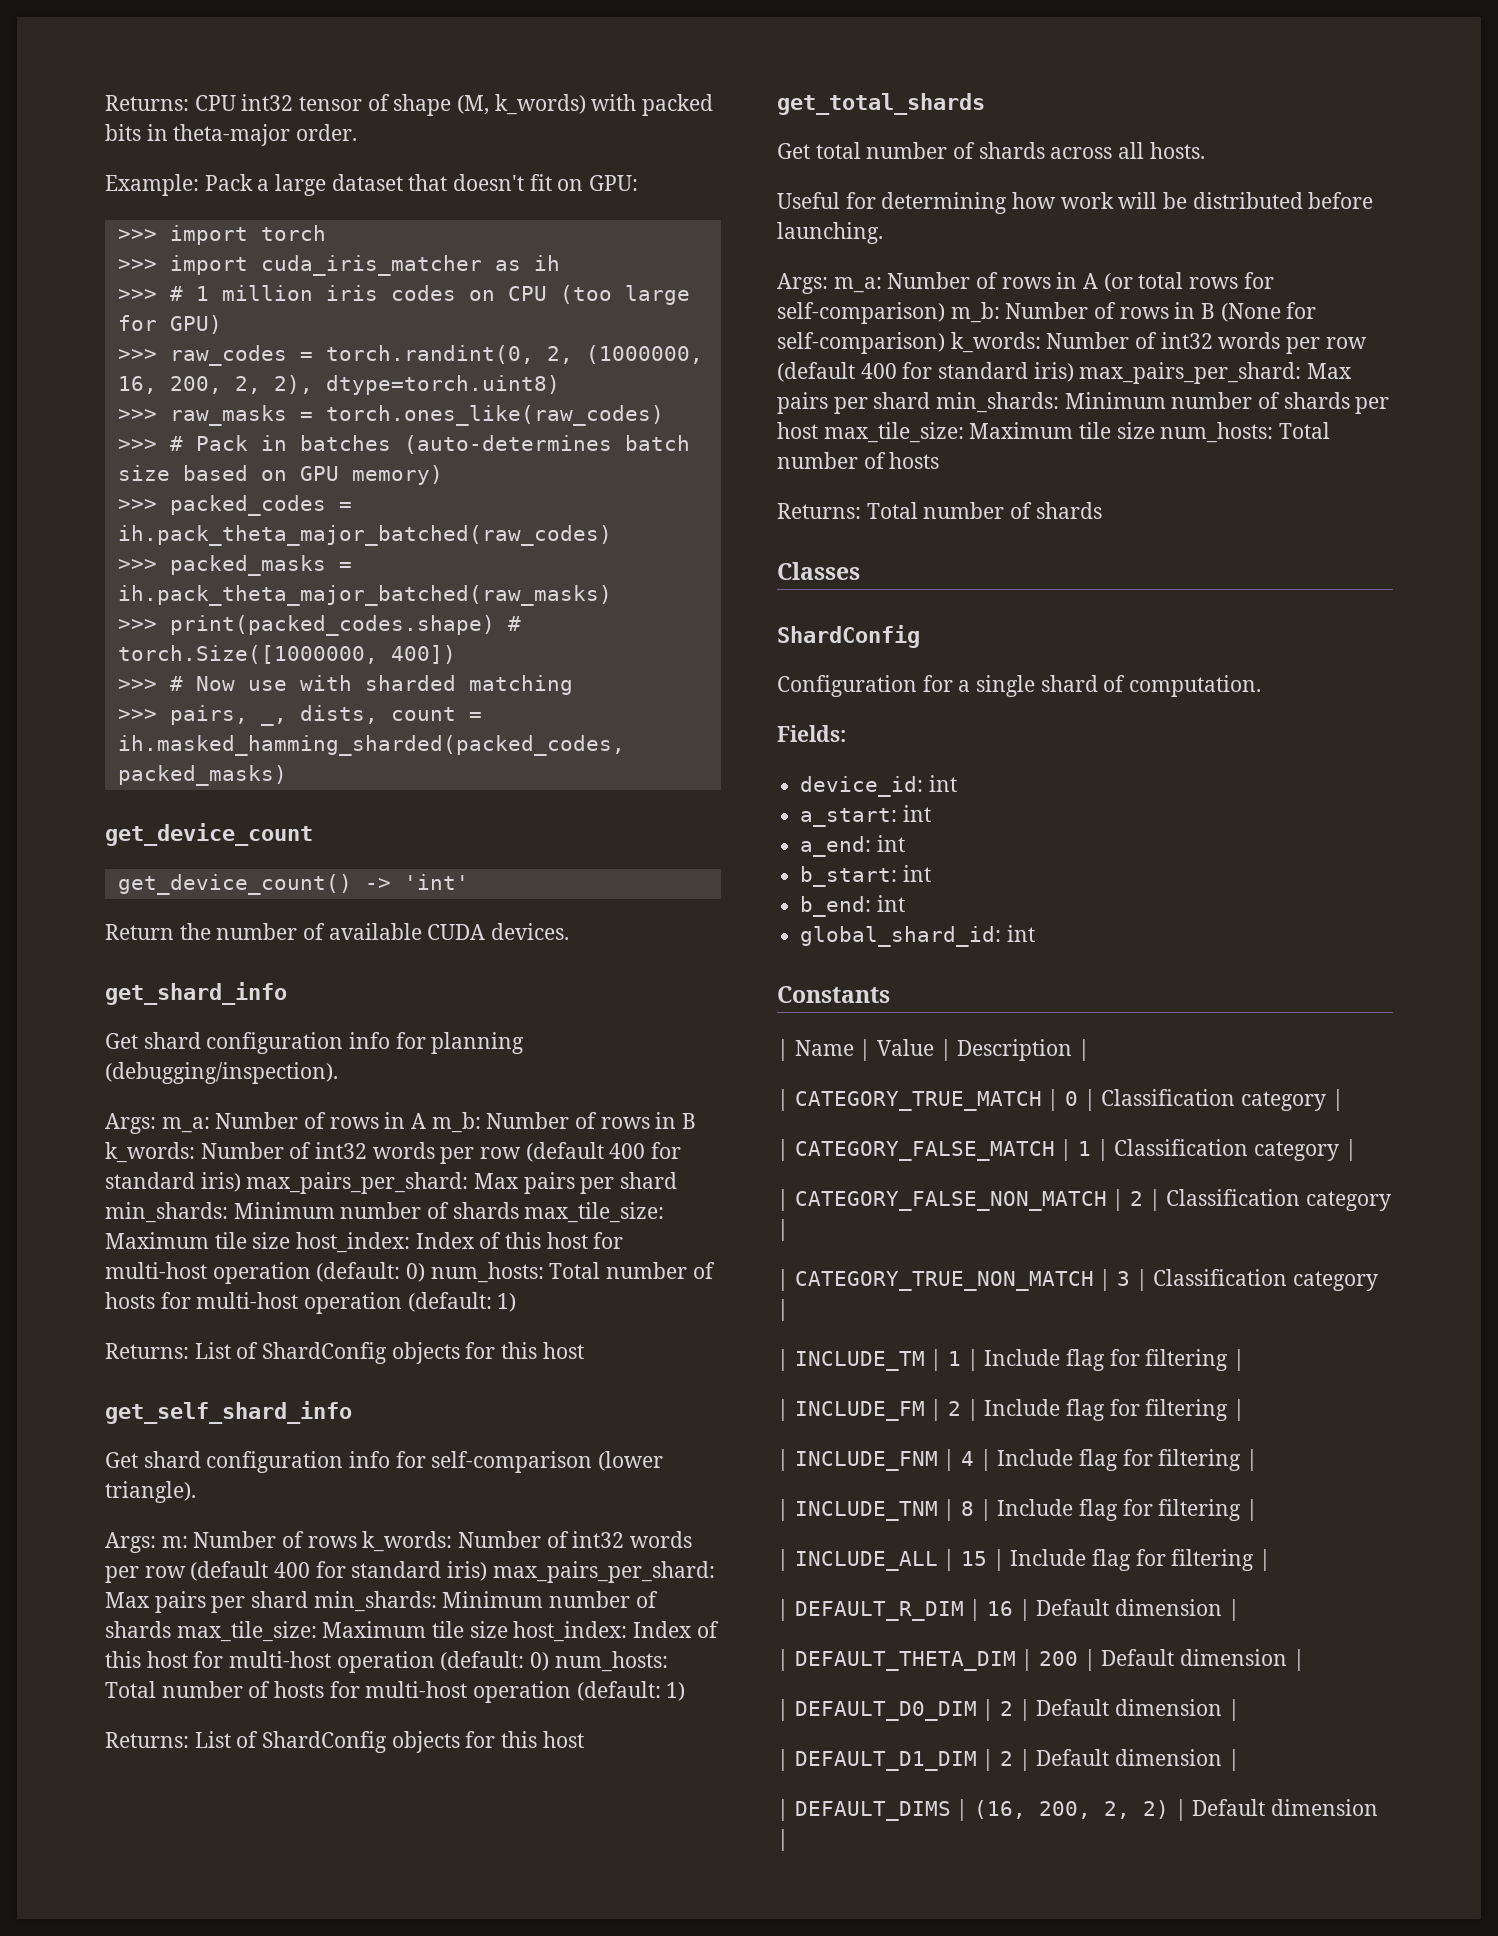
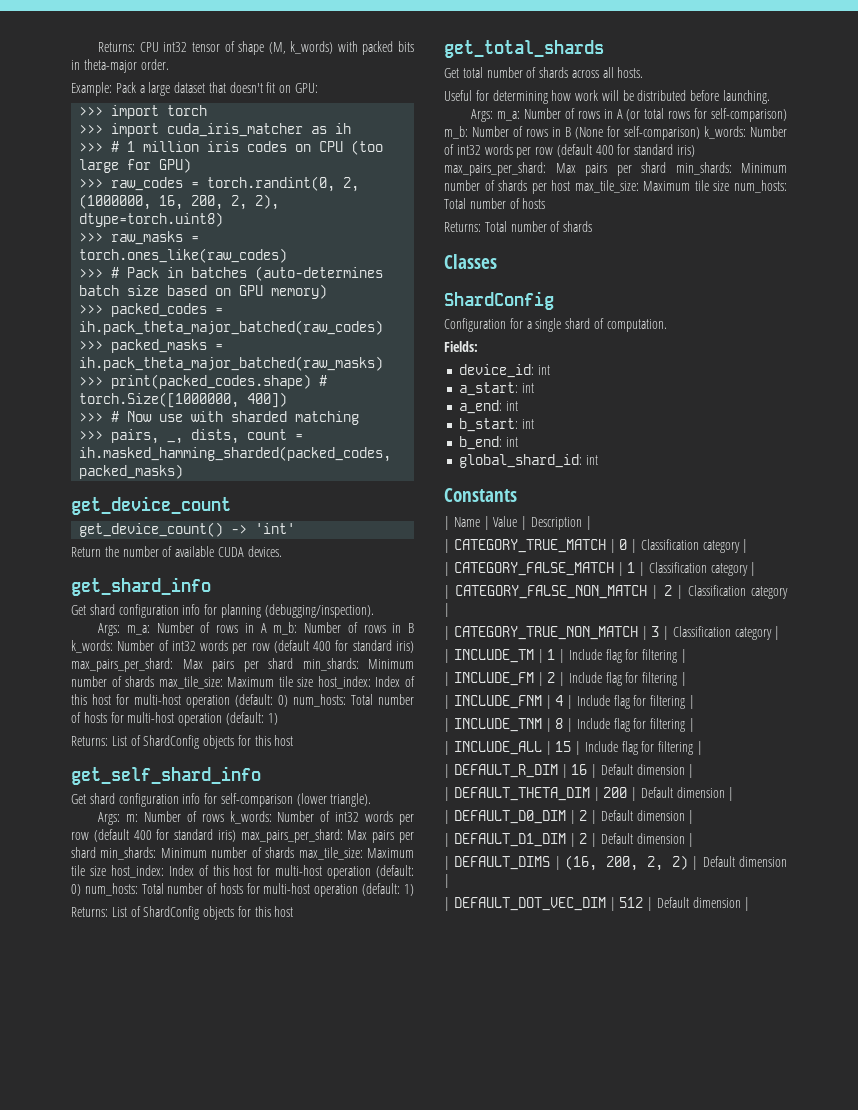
(789, 1840) none -> [444,897,751,911] // | DEFAULT_DOT_VEC_DIM | 512 | Default dimension |

